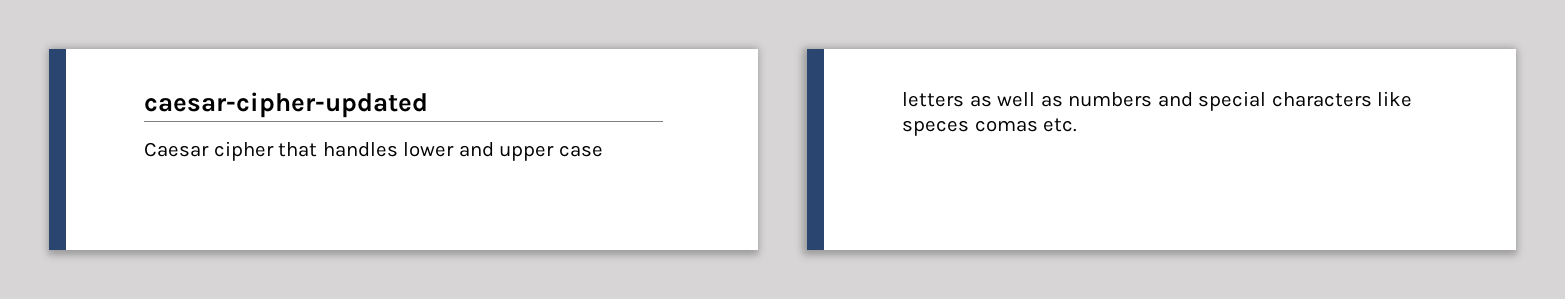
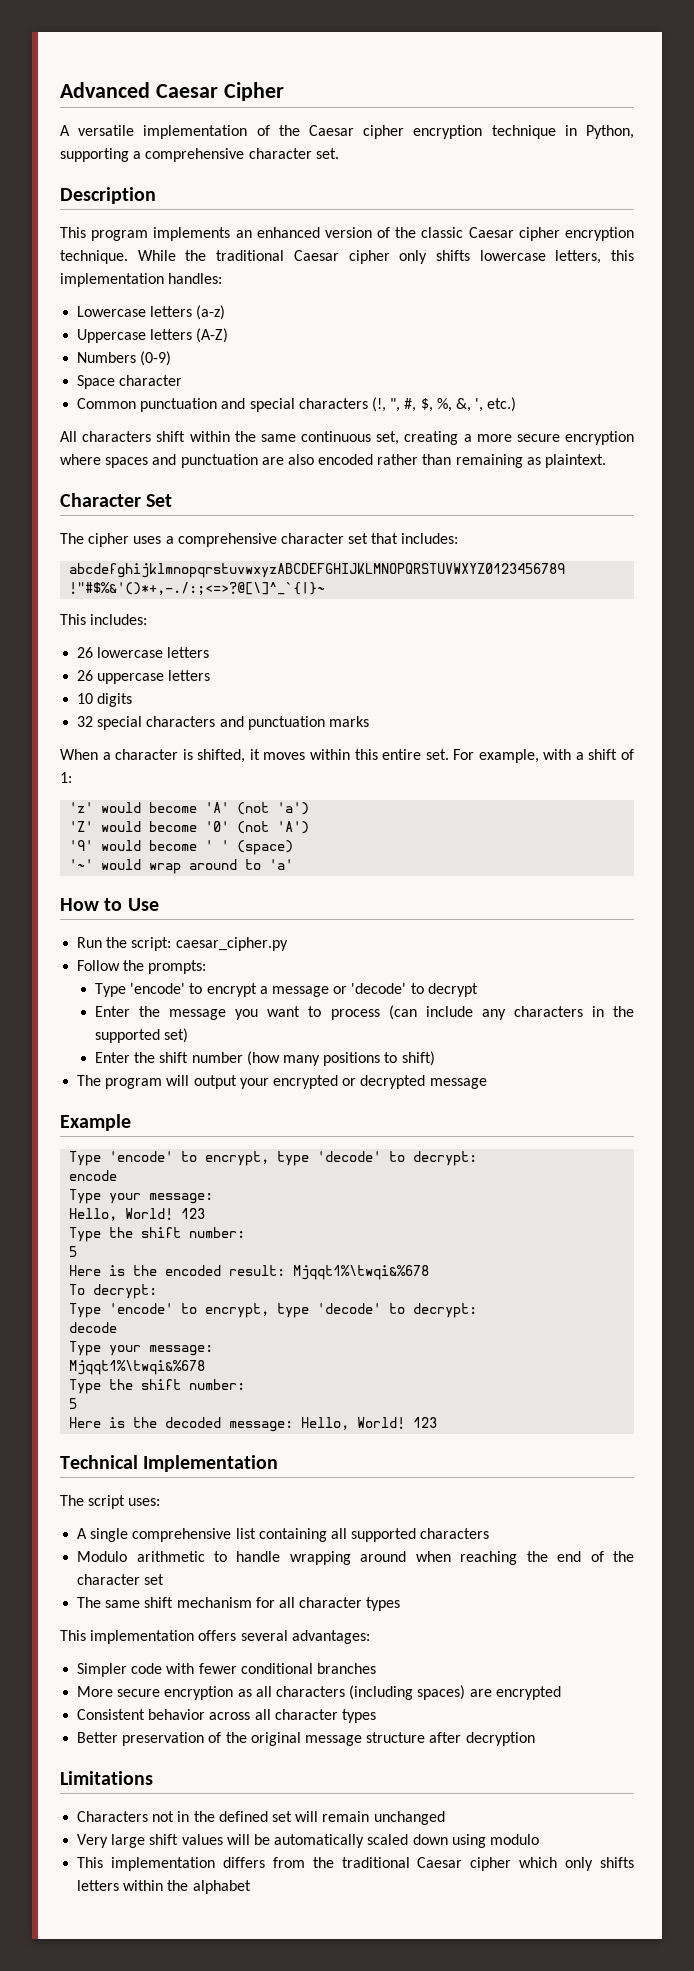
[144,92,428,118] [144,141,603,161] [902,91,1413,111] [902,118,1078,136] caesar-cipher-updated // Caesar cipher that handles lower and upper case letters as well as numbers and special characters like speces comas etc. -> [60,82,284,101] [60,125,634,139] [60,148,339,162] [60,187,156,204] [60,227,634,241] [60,250,634,264] [60,273,223,287] [77,305,226,320] [77,328,229,343] [77,351,172,366] [77,375,183,389] [77,397,517,412] [60,431,635,445] [60,454,607,468] [60,493,173,507] [60,533,459,547] [69,563,566,578] [69,582,326,595] [60,614,148,625] [77,647,210,658] [77,670,211,684] [77,693,133,707] [77,716,369,730] [60,749,634,763] [60,772,72,783] [69,802,310,815] [69,821,310,834] [69,840,294,855] [69,859,294,874] [60,898,159,911] [77,937,288,951] [77,960,207,974] [95,983,478,997] [95,1005,634,1020] [95,1028,189,1043] [95,1051,435,1066] [77,1075,487,1089] [60,1114,131,1131] [69,1151,478,1166] [69,1170,118,1181] [69,1189,214,1204] [69,1208,206,1221] [69,1227,246,1242] [69,1246,78,1257] [69,1265,430,1280] [69,1284,158,1299] [69,1303,478,1318] [69,1322,118,1333] [69,1341,214,1356] [69,1360,206,1375] [69,1379,246,1394] [69,1398,78,1409] [69,1417,438,1432] [60,1455,279,1472] [60,1495,161,1509] [77,1528,490,1542] [77,1551,634,1565] [77,1574,165,1585] [77,1597,401,1611] [60,1630,370,1644] [77,1663,376,1677] [77,1685,561,1700] [77,1709,376,1723] [77,1732,535,1746] [60,1771,153,1785] [77,1811,445,1825] [77,1834,539,1848] [77,1857,634,1871] [77,1880,251,1894] Advanced Caesar Cipher // A versatile implementation of the Caesar cipher encryption technique in Python, supporting a comprehensive character set. // Description // This program implements an enhanced version of the classic Caesar cipher encryption technique. While the traditional Caesar cipher only shifts lowercase letters, this implementation handles: // Lowercase letters (a-z) // Uppercase letters (A-Z) // Numbers (0-9) // Space character // Common punctuation and special characters (!, ", #, $, %, &, ', etc.) // All characters shift within the same continuous set, creating a more secure encryption where spaces and punctuation are also encoded rather than remaining as plaintext. // Character Set // The cipher uses a comprehensive character set that includes: // abcdefghijklmnopqrstuvwxyzABCDEFGHIJKLMNOPQRSTUVWXYZ0123456789 !"#$%&'()*+,-./:;<=>?@[\]^_`{|}~ // This includes: // 26 lowercase letters // 26 uppercase letters // 10 digits // 32 special characters and punctuation marks // When a character is shifted, it moves within this entire set. For example, with a shift of 1: // 'z' would become 'A' (not 'a') // 'Z' would become '0' (not 'A') // '9' would become ' ' (space) // '~' would wrap around to 'a' // How to Use // Run the script: caesar_cipher.py // Follow the prompts: // Type 'encode' to encrypt a message or 'decode' to decrypt // Enter the message you want to process (can include any characters in the supported set) // Enter the shift number (how many positions to shift) // The program will output your encrypted or decrypted message // Example // Type 'encode' to encrypt, type 'decode' to decrypt: // encode // Type your message: // Hello, World! 123 // Type the shift number: // 5 // Here is the encoded result: Mjqqt1%\twqi&%678 // To decrypt: // Type 'encode' to encrypt, type 'decode' to decrypt: // decode // Type your message: // Mjqqt1%\twqi&%678 // Type the shift number: // 5 // Here is the decoded message: Hello, World! 123 // Technical Implementation // The script uses: // A single comprehensive list containing all supported characters // Modulo arithmetic to handle wrapping around when reaching the end of the character set // The same shift mechanism for all character types // This implementation offers several advantages: // Simpler code with fewer conditional branches // More secure encryption as all characters (including spaces) are encrypted // Consistent behavior across all character types // Better preservation of the original message structure after decryption // Limitations // Characters not in the defined set will remain unchanged // Very large shift values will be automatically scaled down using modulo // This implementation differs from the traditional Caesar cipher which only shifts letters within the alphabet

